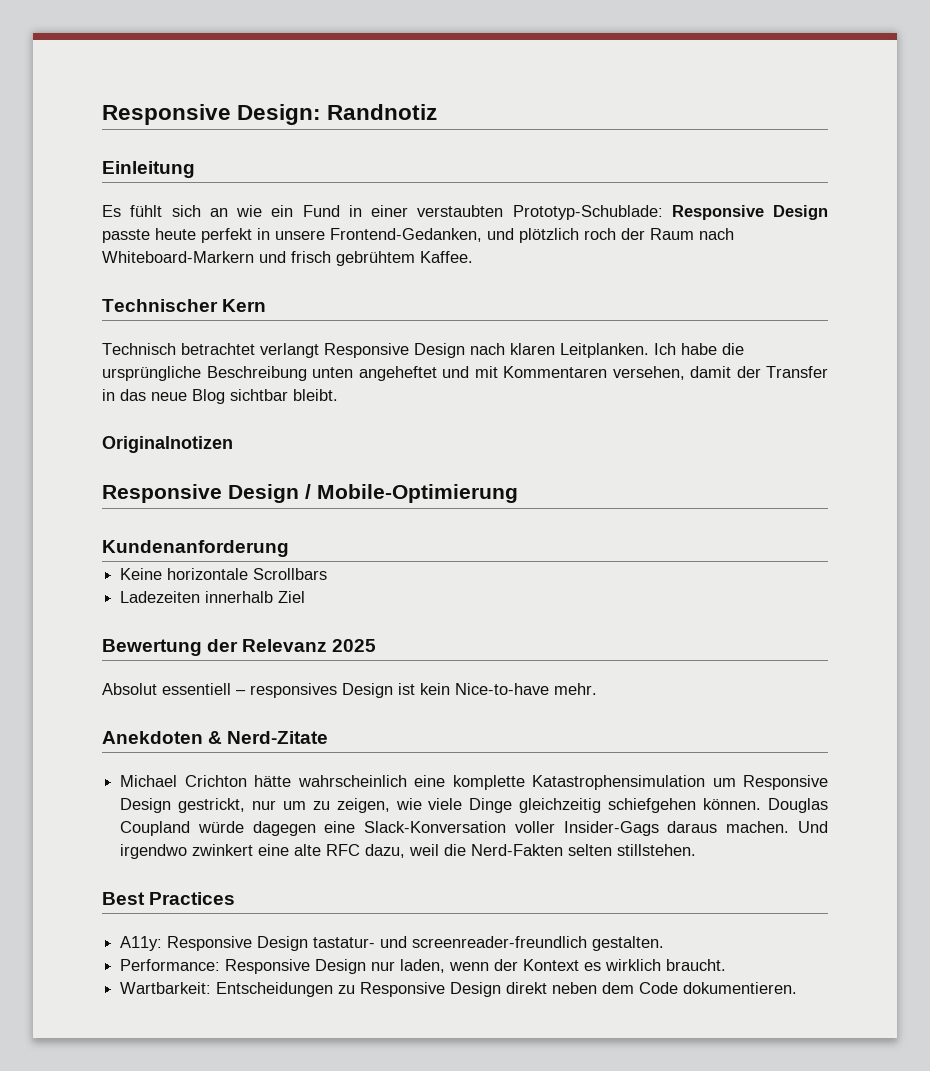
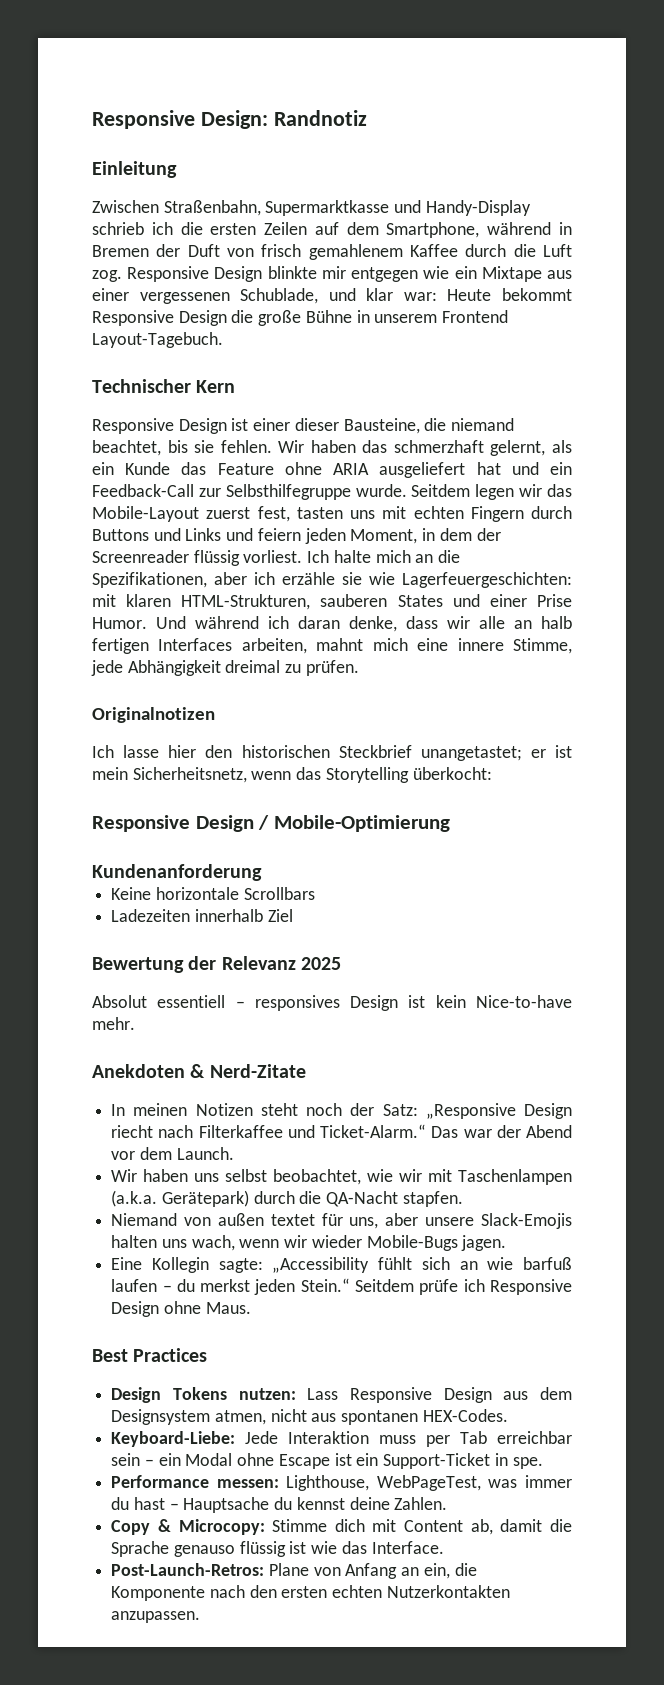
[102,205,828,220] [102,228,734,243] [102,251,473,266] [102,299,267,312] [102,343,744,358] [102,366,828,381] [102,389,338,404] [102,436,233,453] Es fühlt sich an wie ein Fund in einer verstaubten Prototyp-Schublade: Responsive Design passte heute perfekt in unsere Frontend-Gedanken, und plötzlich roch der Raum nach Whiteboard-Markern und frisch gebrühtem Kaffee. // Technischer Kern // Technisch betrachtet verlangt Responsive Design nach klaren Leitplanken. Ich habe die ursprüngliche Beschreibung unten angeheftet und mit Kommentaren versehen, damit der Transfer in das neue Blog sichtbar bleibt. // Originalnotizen -> [92,200,531,216] [92,222,572,238] [92,244,572,260] [92,266,572,282] [92,288,572,304] [92,310,509,326] [92,332,223,348] [92,379,236,393] [92,418,515,434] [92,440,572,456] [92,462,572,478] [92,484,572,500] [92,506,572,522] [92,528,501,544] [92,550,461,566] [92,572,572,588] [92,594,573,610] [92,616,572,632] [92,638,573,654] [91,660,359,676] [92,707,215,723] [92,745,572,761] [92,767,492,783] Zwischen Straßenbahn, Supermarktkasse und Handy-Display schrieb ich die ersten Zeilen auf dem Smartphone, während in Bremen der Duft von frisch gemahlenem Kaffee durch die Luft zog. Responsive Design blinkte mir entgegen wie ein Mixtape aus einer vergessenen Schublade, und klar war: Heute bekommt Responsive Design die große Bühne in unserem Frontend Layout-Tagebuch. // Technischer Kern // Responsive Design ist einer dieser Bausteine, die niemand beachtet, bis sie fehlen. Wir haben das schmerzhaft gelernt, als ein Kunde das Feature ohne ARIA ausgeliefert hat und ein Feedback-Call zur Selbsthilfegruppe wurde. Seitdem legen wir das Mobile-Layout zuerst fest, tasten uns mit echten Fingern durch Buttons und Links und feiern jeden Moment, in dem der Screenreader flüssig vorliest. Ich halte mich an die Spezifikationen, aber ich erzähle sie wie Lagerfeuergeschichten: mit klaren HTML-Strukturen, sauberen States und einer Prise Humor. Und während ich daran denke, dass wir alle an halb fertigen Interfaces arbeiten, mahnt mich eine innere Stimme, jede Abhängigkeit dreimal zu prüfen. // Originalnotizen // Ich lasse hier den historischen Steckbrief unangetastet; er ist mein Sicherheitsnetz, wenn das Storytelling überkocht:
[120,775,828,790] [120,798,829,813] [120,821,828,836] [120,844,697,859] [102,892,236,905] [120,936,665,951] [120,959,727,974] [120,982,798,997] Michael Crichton hätte wahrscheinlich eine komplette Katastrophensimulation um Responsive Design gestrickt, nur um zu zeigen, wie viele Dinge gleichzeitig schiefgehen können. Douglas Coupland würde dagegen eine Slack-Konversation voller Insider-Gags daraus machen. Und irgendwo zwinkert eine alte RFC dazu, weil die Nerd-Fakten selten stillstehen. // Best Practices // A11y: Responsive Design tastatur- und screenreader-freundlich gestalten. // Performance: Responsive Design nur laden, wenn der Kontext es wirklich braucht. // Wartbarkeit: Entscheidungen zu Responsive Design direkt neben dem Code dokumentieren. -> [111,1103,572,1119] [111,1124,572,1138] [111,1147,234,1160] [111,1169,572,1185] [111,1190,463,1207] [111,1213,572,1229] [111,1235,507,1251] [111,1257,572,1273] [111,1278,572,1295] [111,1301,251,1317] [92,1348,208,1362] [111,1387,573,1403] [111,1409,508,1425] [111,1431,572,1447] [111,1453,543,1469] [111,1475,572,1491] [111,1497,448,1513] [111,1519,573,1535] [111,1541,444,1557] [111,1563,477,1579] [111,1585,510,1601] [111,1611,201,1623] In meinen Notizen steht noch der Satz: „Responsive Design riecht nach Filterkaffee und Ticket-Alarm.“ Das war der Abend vor dem Launch. // Wir haben uns selbst beobachtet, wie wir mit Taschenlampen (a.k.a. Gerätepark) durch die QA-Nacht stapfen. // Niemand von außen textet für uns, aber unsere Slack-Emojis halten uns wach, wenn wir wieder Mobile-Bugs jagen. // Eine Kollegin sagte: „Accessibility fühlt sich an wie barfuß laufen – du merkst jeden Stein.“ Seitdem prüfe ich Responsive Design ohne Maus. // Best Practices // Design Tokens nutzen: Lass Responsive Design aus dem Designsystem atmen, nicht aus spontanen HEX-Codes. // Keyboard-Liebe: Jede Interaktion muss per Tab erreichbar sein – ein Modal ohne Escape ist ein Support-Ticket in spe. // Performance messen: Lighthouse, WebPageTest, was immer du hast – Hauptsache du kennst deine Zahlen. // Copy & Microcopy: Stimme dich mit Content ab, damit die Sprache genauso flüssig ist wie das Interface. // Post-Launch-Retros: Plane von Anfang an ein, die Komponente nach den ersten echten Nutzerkontakten anzupassen.

